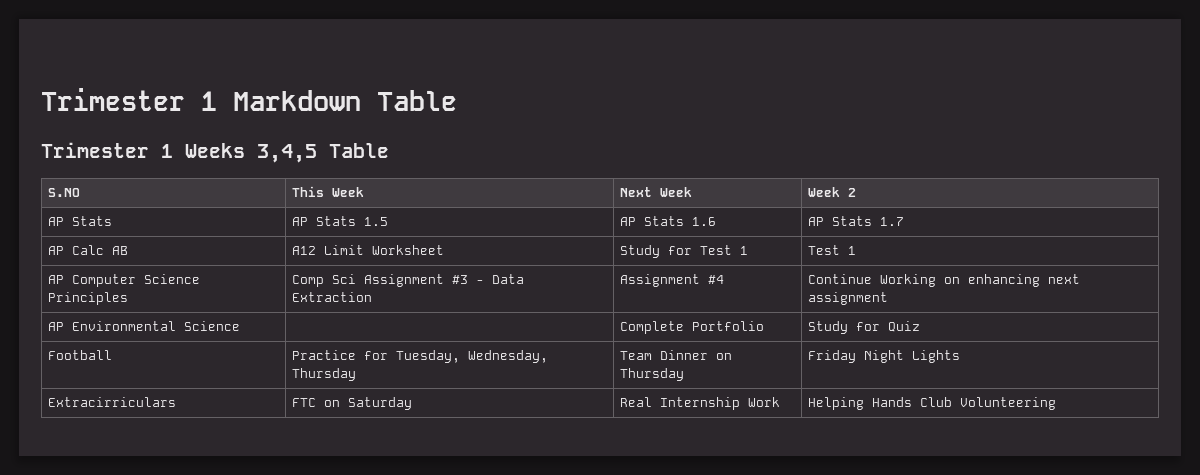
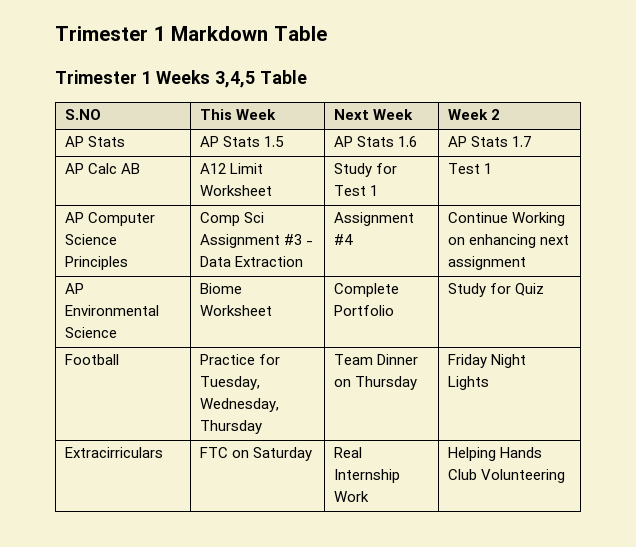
(241, 326) none -> [200,283,243,294] [200,305,273,316] Biome Worksheet

